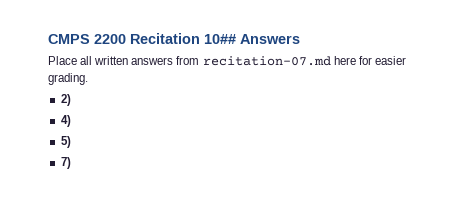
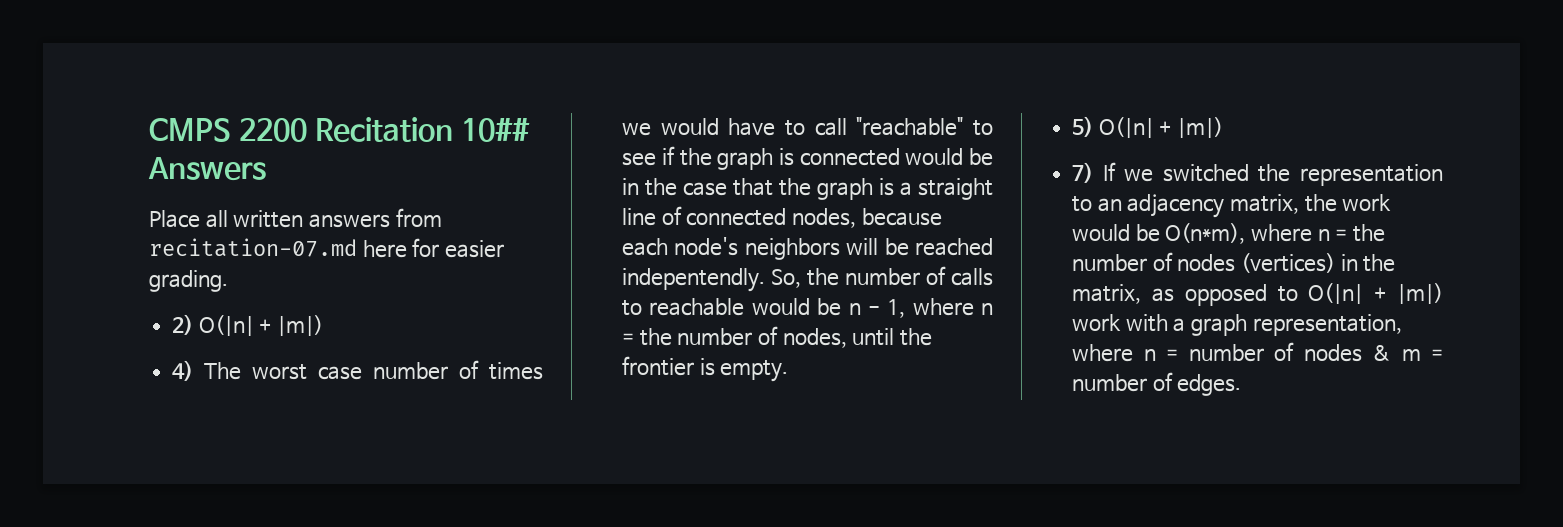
[60,115,71,127] [60,136,71,148] [60,157,71,169] // 4) // 5) // 7) -> [198,315,324,336] [172,360,543,381] [622,117,993,136] [622,146,993,170] [622,178,993,200] [622,206,942,228] [622,237,994,260] [622,266,993,292] [622,298,993,318] [622,326,933,348] [622,356,789,382] [1072,116,1224,138] [1072,162,1444,186] [1072,194,1392,218] [1072,223,1386,244] [1072,252,1396,273] [1072,283,1443,306] [1072,314,1402,336] [1072,342,1443,362] [1072,372,1242,396] O(|n| + |m|) // 4) The worst case number of times we would have to call "reachable" to see if the graph is connected would be in the case that the graph is a straight line of connected nodes, because each node's neighbors will be reached indepentendly. So, the number of calls to reachable would be n - 1, where n = the number of nodes, until the frontier is empty. // 5) O(|n| + |m|) // 7) If we switched the representation to an adjacency matrix, the work would be O(n*m), where n = the number of nodes (vertices) in the matrix, as opposed to O(|n| + |m|) work with a graph representation, where n = number of nodes & m = number of edges.

